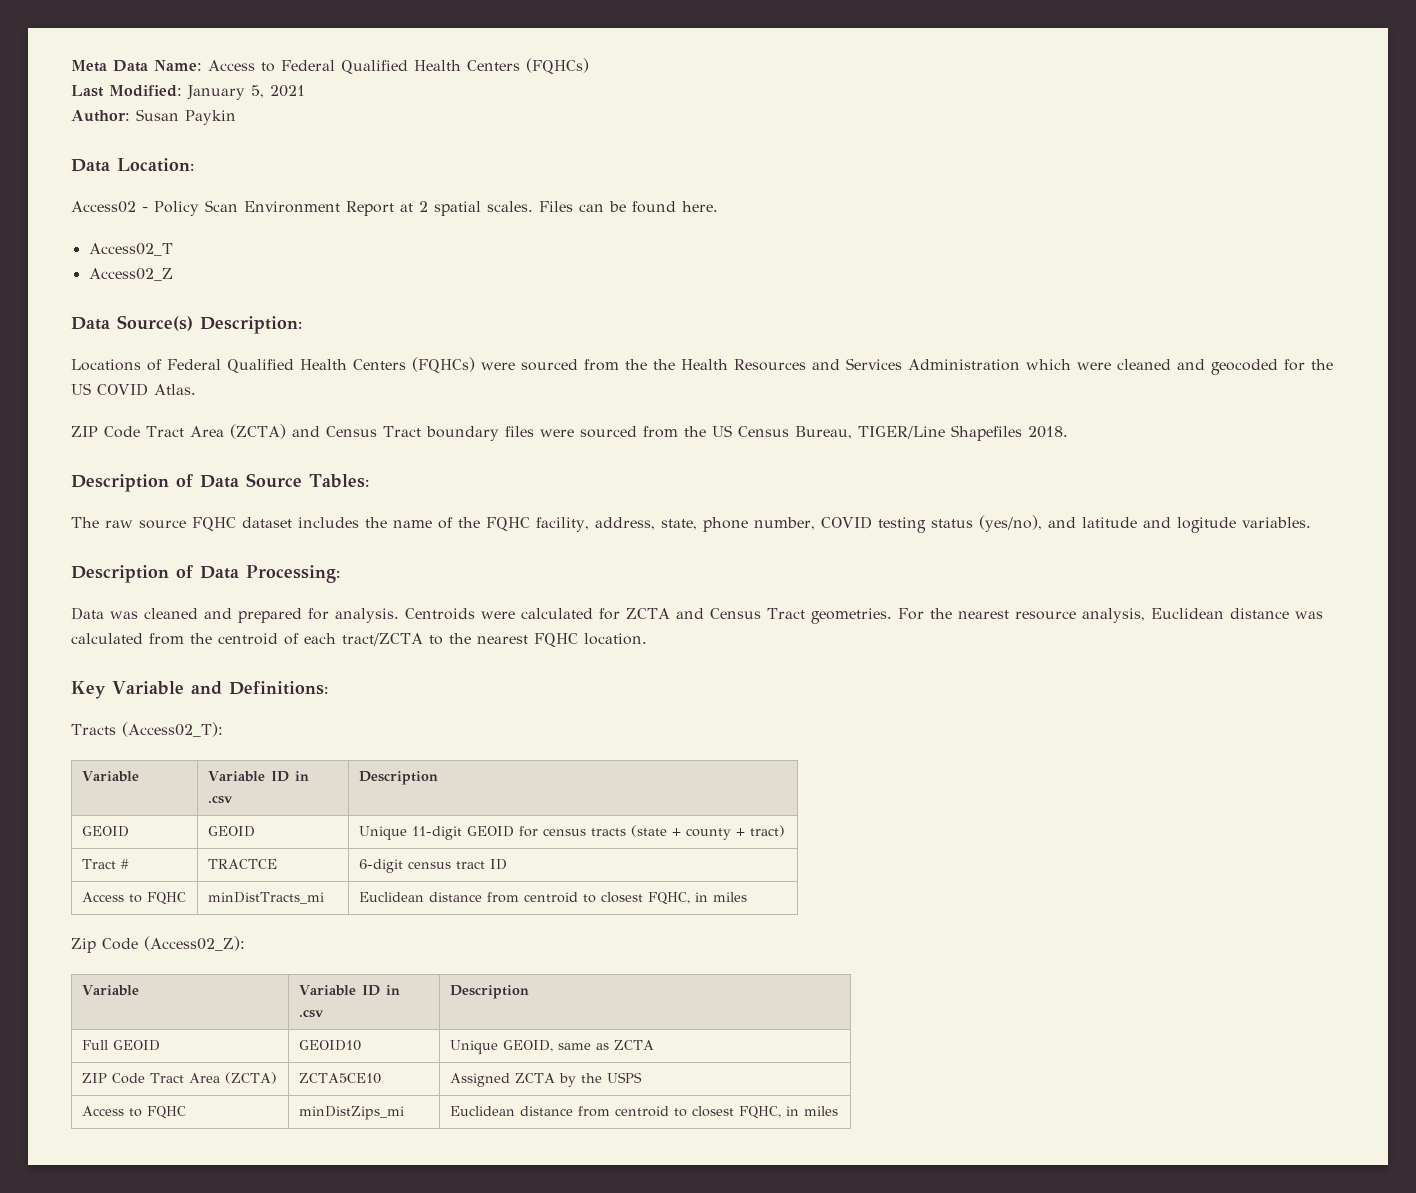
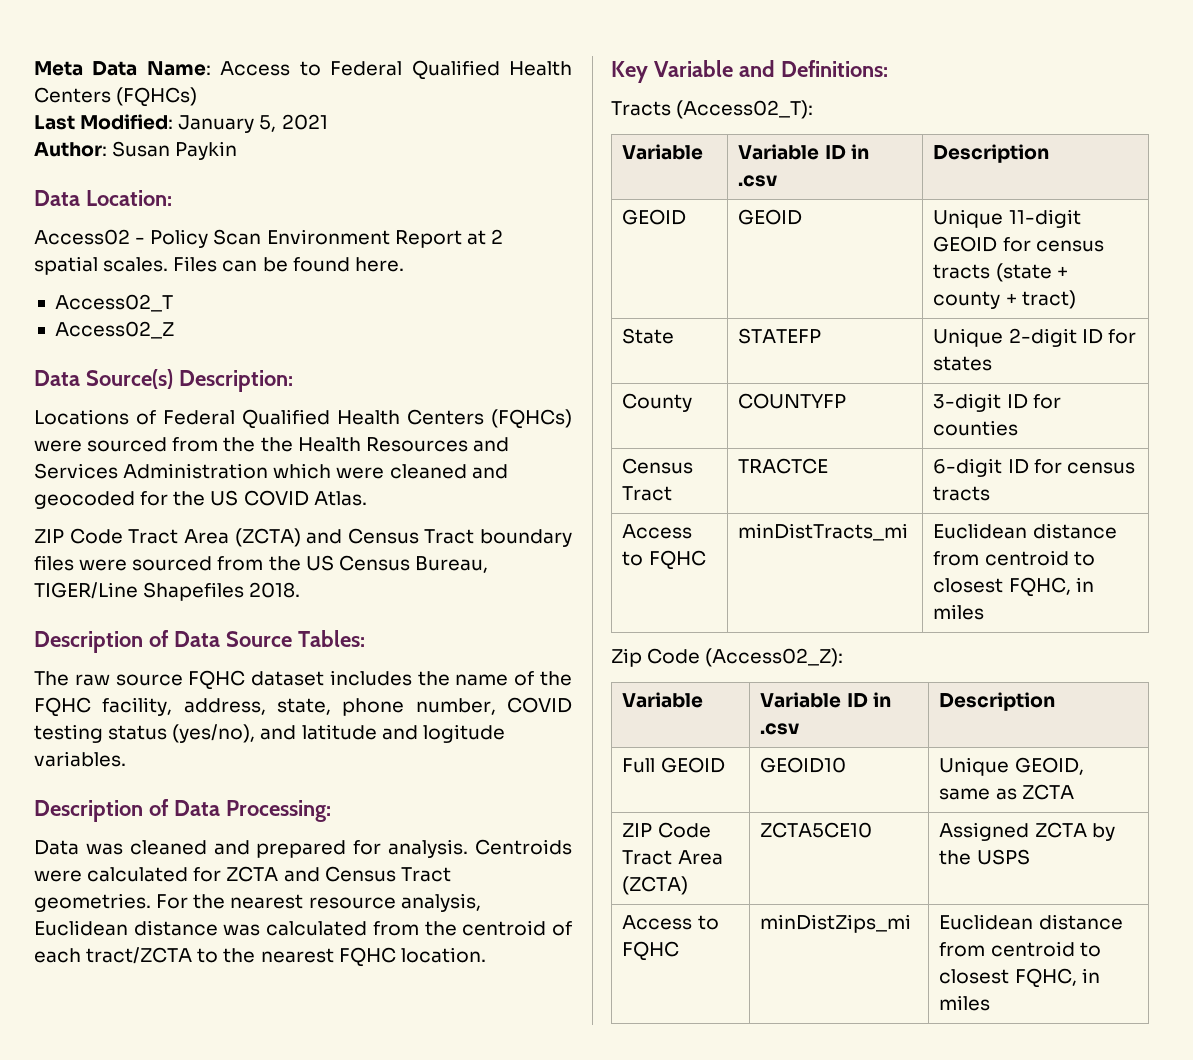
[81,859,129,869] Tract # -> [622,328,675,344] [738,328,822,344] [933,328,1136,347] [933,356,993,371] [622,393,693,412] [738,393,847,409] [933,393,1061,412] [933,420,1019,436] [622,458,694,474] [622,486,673,501] State | STATEFP | Unique 2-digit ID for states // County | COUNTYFP | 3-digit ID for counties // Census Tract
[407,859,507,870] census tract ID -> [1007,459,1135,474] [933,486,991,501] ID for census tracts

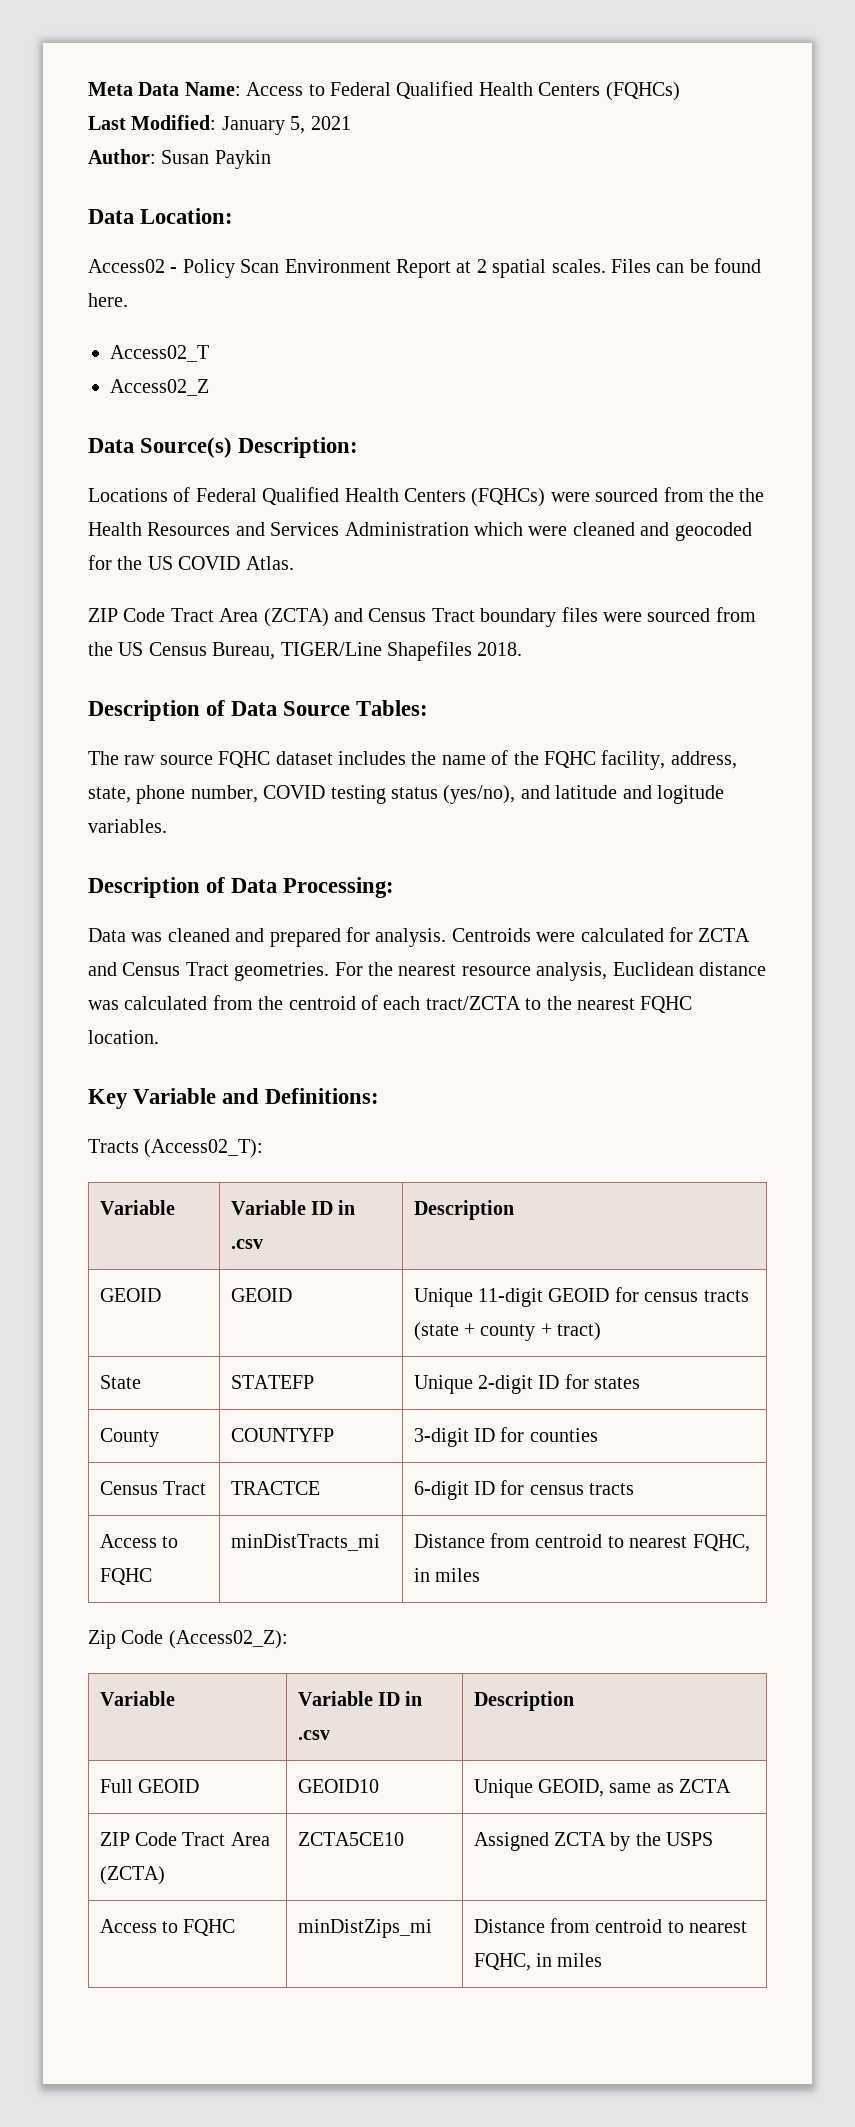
[933,523,1117,539] [933,550,1095,566] [933,578,1004,593] Euclidean distance from centroid to closest -> [413,1533,688,1548] Distance from centroid to nearest
[939,914,1123,930] [939,941,1101,957] [939,969,1010,984] Euclidean distance from centroid to closest -> [473,1918,748,1933] Distance from centroid to nearest

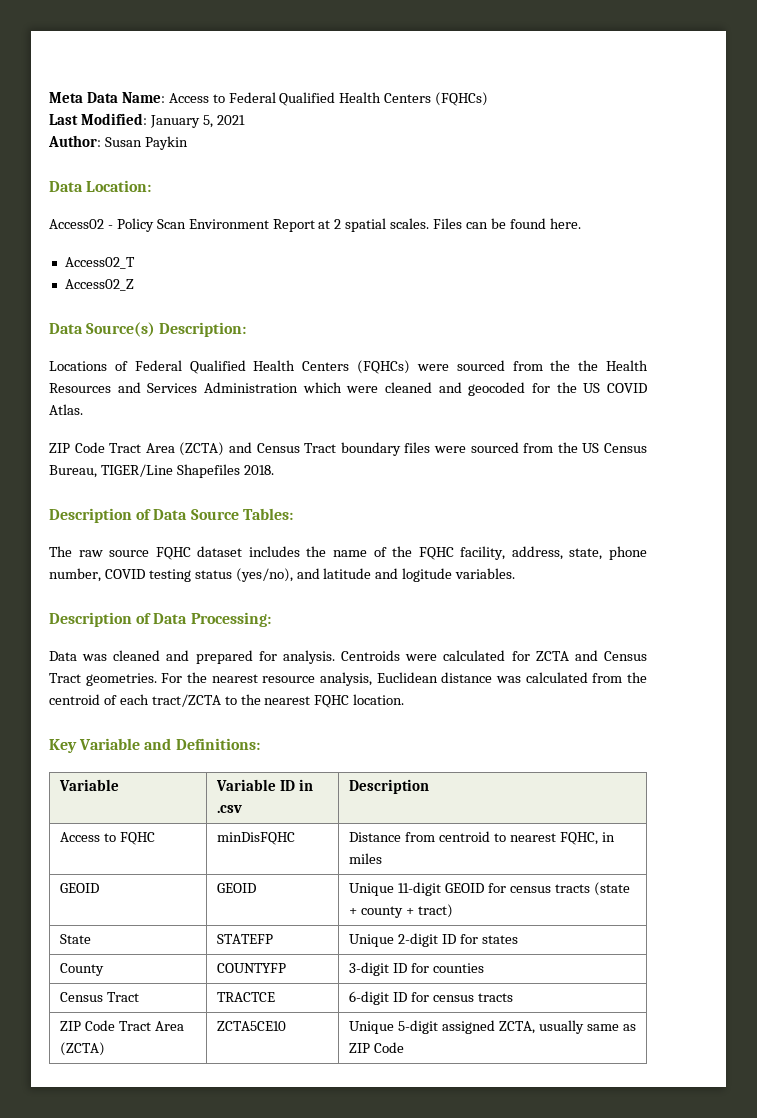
[88,1139,264,1158] [99,1200,175,1215] [230,1200,356,1215] [230,1239,263,1249] [413,1200,514,1220] // Tracts (Access02_T): // Variable | Variable ID in .csv | Description -> [59,779,120,791] [216,779,313,791] [217,805,243,813] [349,779,430,794] [60,832,155,845] [217,832,296,845] [349,831,615,845] [349,853,383,864] // Variable | Variable ID in .csv | Description // Access to FQHC | minDisFQHC | Distance from centroid to nearest FQHC, in miles
[99,1534,179,1548] [99,1568,152,1585] [230,1534,380,1551] [413,1533,750,1552] [413,1568,481,1582] [88,1630,288,1649] [99,1691,175,1706] [297,1691,423,1706] [297,1730,330,1740] [473,1691,574,1711] [99,1779,200,1793] [297,1779,379,1793] [473,1779,732,1798] // Access to FQHC | minDistTracts_mi | Distance from centroid to nearest FQHC, in miles // Zip Code (Access02_Z): // Variable | Variable ID in .csv | Description // Full GEOID | GEOID10 | Unique GEOID, same as ZCTA -> (513, 997) none
[473,1832,714,1851] [99,1919,236,1936] [297,1919,432,1938] [473,1918,748,1933] [473,1953,603,1971] Assigned ZCTA by the USPS // Access to FQHC | minDistZips_mi | Distance from centroid to nearest FQHC, in miles -> [349,1020,636,1034] [349,1042,404,1053] Unique 5-digit assigned ZCTA, usually same as ZIP Code

